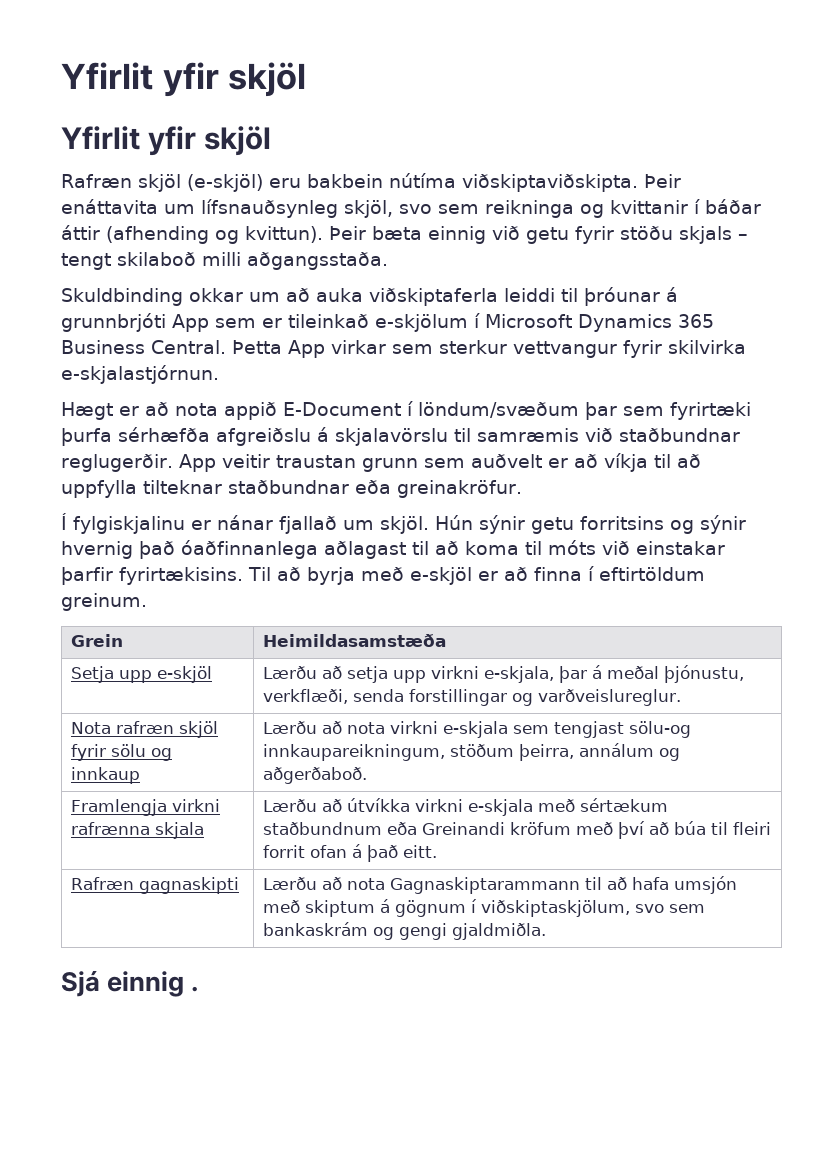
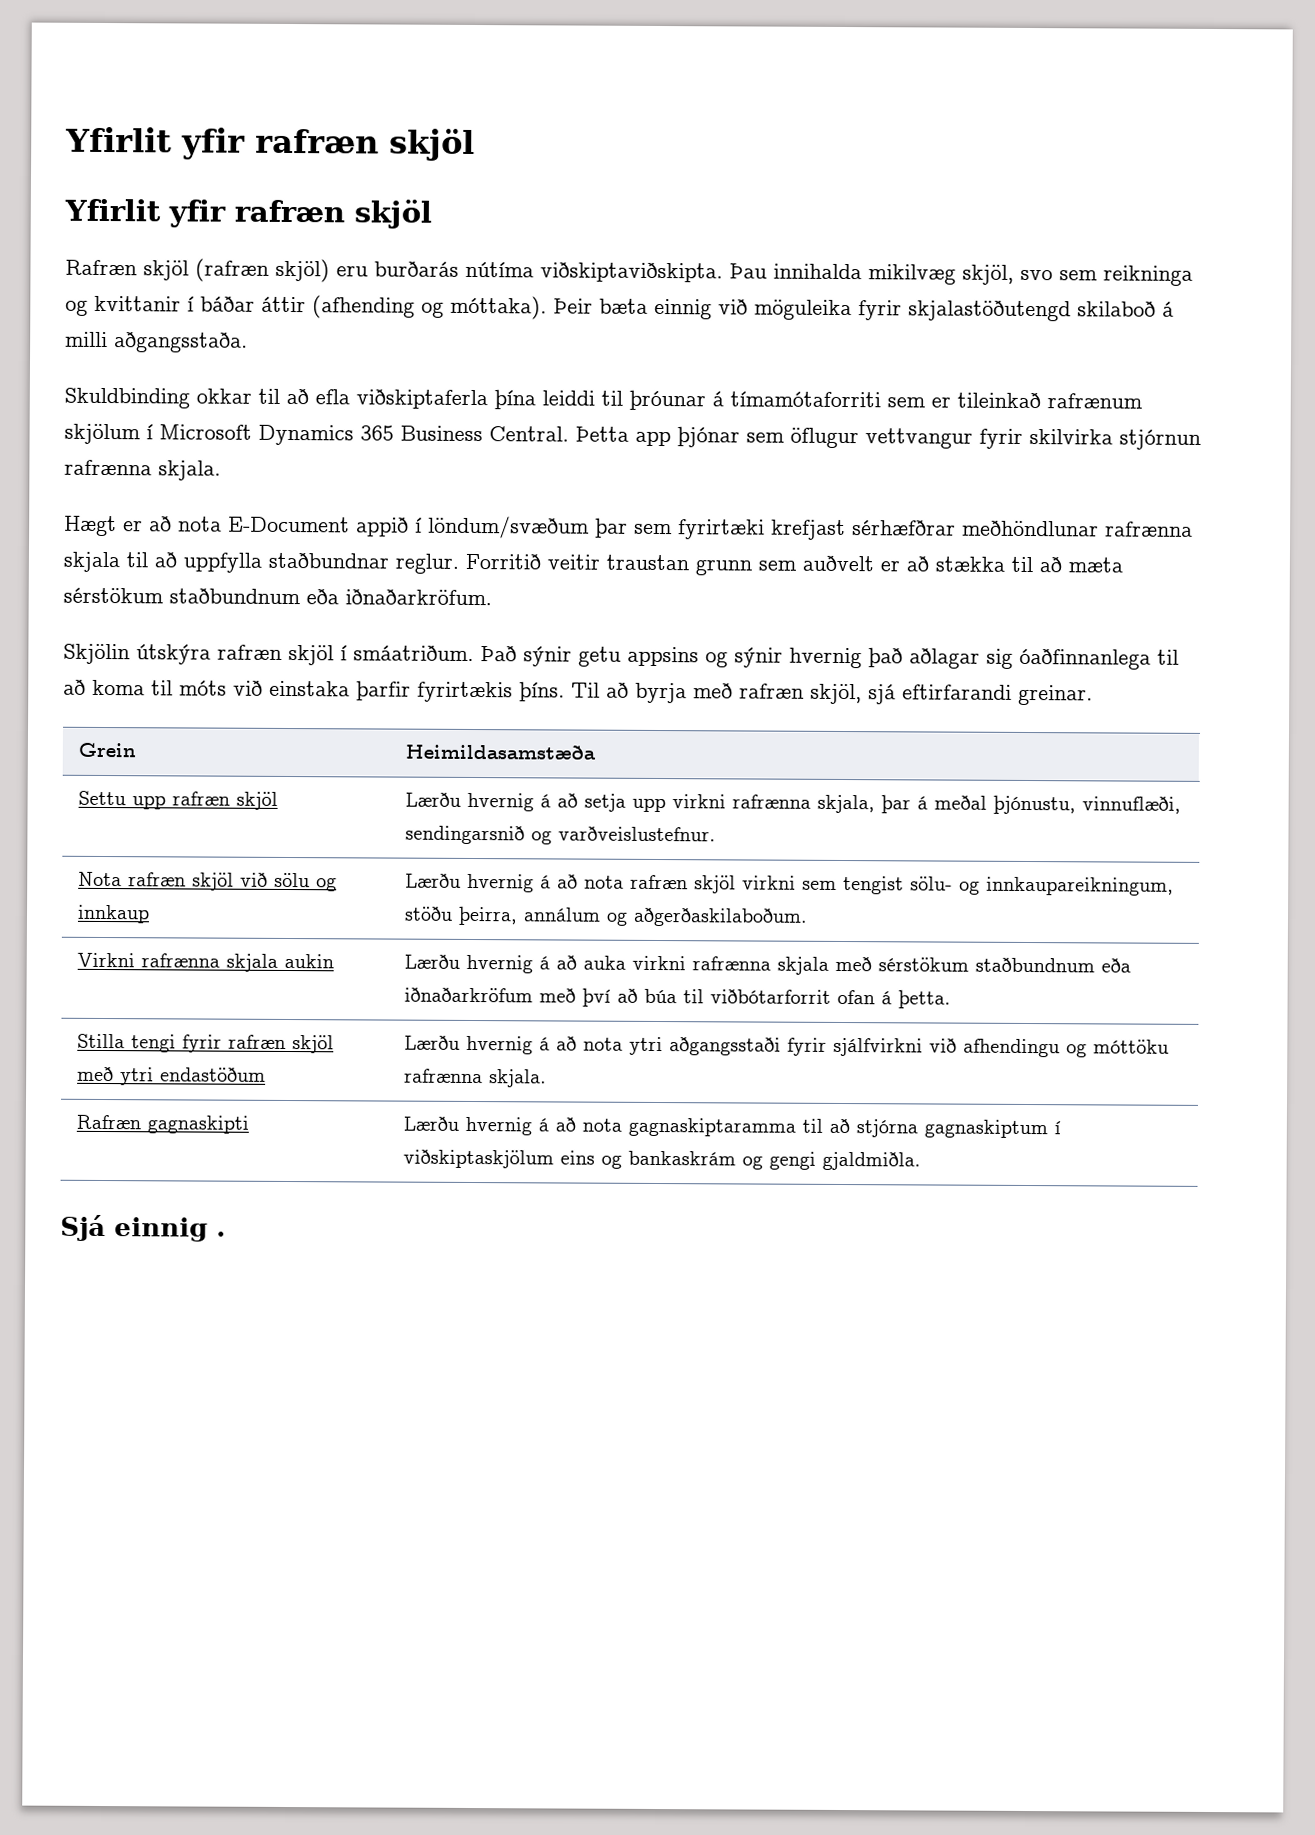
[61,62,219,97] Yfirlit yfir -> [65,126,379,160] Yfirlit yfir rafræn
(197, 141) none -> [234,199,345,223] rafræn
[187,173,681,192] [61,199,338,218] (e-skjöl) eru bakbein nútíma viðskiptaviðskipta. Þeir enáttavita um lífsnauðsynleg -> [195,258,956,285] (rafræn skjöl) eru burðarás nútíma viðskiptaviðskipta. Þau innihalda mikilvæg
[245,226,323,243] kvittun). -> [450,295,547,320] móttaka).
[526,226,748,244] [61,252,196,270] getu fyrir stöðu skjals – tengt skilaboð -> [754,299,1174,322] möguleika fyrir skjalastöðutengd skilaboð á
[249,288,498,306] um að auka viðskiptaferla -> [258,388,536,410] til að efla viðskiptaferla þína
[61,313,209,332] grunnbrjóti App -> [730,391,881,408] tímamótaforriti
[375,314,468,332] e-skjölum -> [1047,393,1143,410] [64,423,141,445] rafrænum skjölum
[288,340,746,358] [61,365,219,384] App virkar sem sterkur vettvangur fyrir skilvirka e-skjalastjórnun. -> [635,426,1201,450] [64,459,221,481] app þjónar sem öflugur vettvangur fyrir skilvirka stjórnun rafrænna skjala.
[224,402,401,420] appið E-Document -> [228,516,409,537] E-Document appið
[61,427,740,446] [61,454,216,472] þurfa sérhæfða afgreiðslu á skjalavörslu til samræmis við staðbundnar reglugerðir. App -> [771,519,1193,541] [63,551,541,574] krefjast sérhæfðrar meðhöndlunar rafrænna skjala til að uppfylla staðbundnar reglur. Forritið
[603,453,701,472] [61,480,522,498] [61,513,473,534] víkja til að uppfylla tilteknar staðbundnar eða greinakröfur. // Í fylgiskjalinu er nánar fjallað um skjöl. Hún -> [935,556,1123,574] [63,587,492,606] [63,643,517,666] stækka til að mæta sérstökum staðbundnum eða iðnaðarkröfum. // Skjölin útskýra rafræn skjöl í smáatriðum. Það
[580,516,664,530] forritsins -> [627,646,699,667] appsins
[181,540,406,559] óaðfinnanlega aðlagast -> [909,648,1151,670] aðlagar sig óaðfinnanlega
[635,541,725,555] [61,566,705,585] [61,593,147,611] [71,634,124,647] [263,634,447,647] [71,666,213,683] [263,666,318,679] einstakar þarfir fyrirtækisins. Til að byrja með e-skjöl er að finna í eftirtöldum greinum. // Grein | Heimildasamstæða // Setja upp e-skjöl | Lærðu -> [269,680,1093,706] [77,742,136,758] [404,744,596,760] [77,790,278,810] [404,792,551,812] einstaka þarfir fyrirtækis þíns. Til að byrja með rafræn skjöl, sjá eftirfarandi greinar. // Grein | Heimildasamstæða // Settu upp rafræn skjöl | Lærðu hvernig á
[484,666,555,683] e-skjala, -> [731,794,875,814] rafrænna skjala,
[263,689,682,706] verkflæði, senda forstillingar og varðveislureglur. -> [1081,796,1181,814] [404,825,716,845] vinnuflæði, sendingarsnið og varðveislustefnur.
[71,744,107,761] fyrir -> [239,872,268,887] við
[322,721,692,738] [263,743,681,761] [263,767,368,784] [71,799,221,816] [71,822,205,839] [263,798,669,816] [263,822,572,835] að nota virkni e-skjala sem tengjast sölu-og innkaupareikningum, stöðum þeirra, annálum og aðgerðaboð. // Framlengja virkni rafrænna skjala | Lærðu að útvíkka virkni e-skjala með sértækum staðbundnum eða Greinandi kröfum -> [466,873,1174,896] [403,905,808,927] [76,952,334,972] [403,954,1131,975] [403,987,533,1003] hvernig á að nota rafræn skjöl virkni sem tengist sölu- og innkaupareikningum, stöðu þeirra, annálum og aðgerðaskilaboðum. // Virkni rafrænna skjala aukin | Lærðu hvernig á að auka virkni rafrænna skjala með sérstökum staðbundnum eða iðnaðarkröfum
[733,822,772,835] [263,844,438,862] fleiri forrit ofan á það eitt. -> [709,989,951,1009] [76,1033,334,1054] [76,1066,266,1086] [403,1035,1169,1058] [403,1068,547,1088] viðbótarforrit ofan á þetta. // Stilla tengi fyrir rafræn skjöl með ytri endastöðum | Lærðu hvernig á að nota ytri aðgangsstaði fyrir sjálfvirkni við afhendingu og móttöku rafrænna skjala.
[322,876,738,894] [263,899,706,917] að nota Gagnaskiptarammann til að hafa umsjón með skiptum á gögnum í viðskiptaskjölum, svo sem -> [464,1116,1061,1139] [402,1149,622,1169] hvernig á að nota gagnaskiptaramma til að stjórna gagnaskiptum í viðskiptaskjölum eins og

